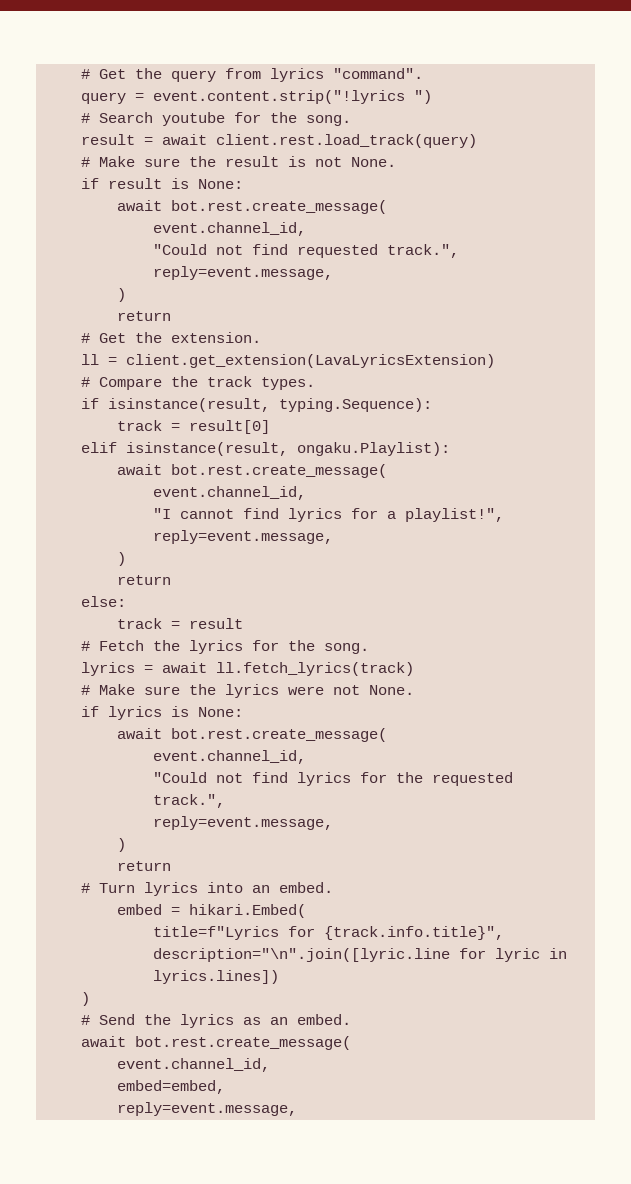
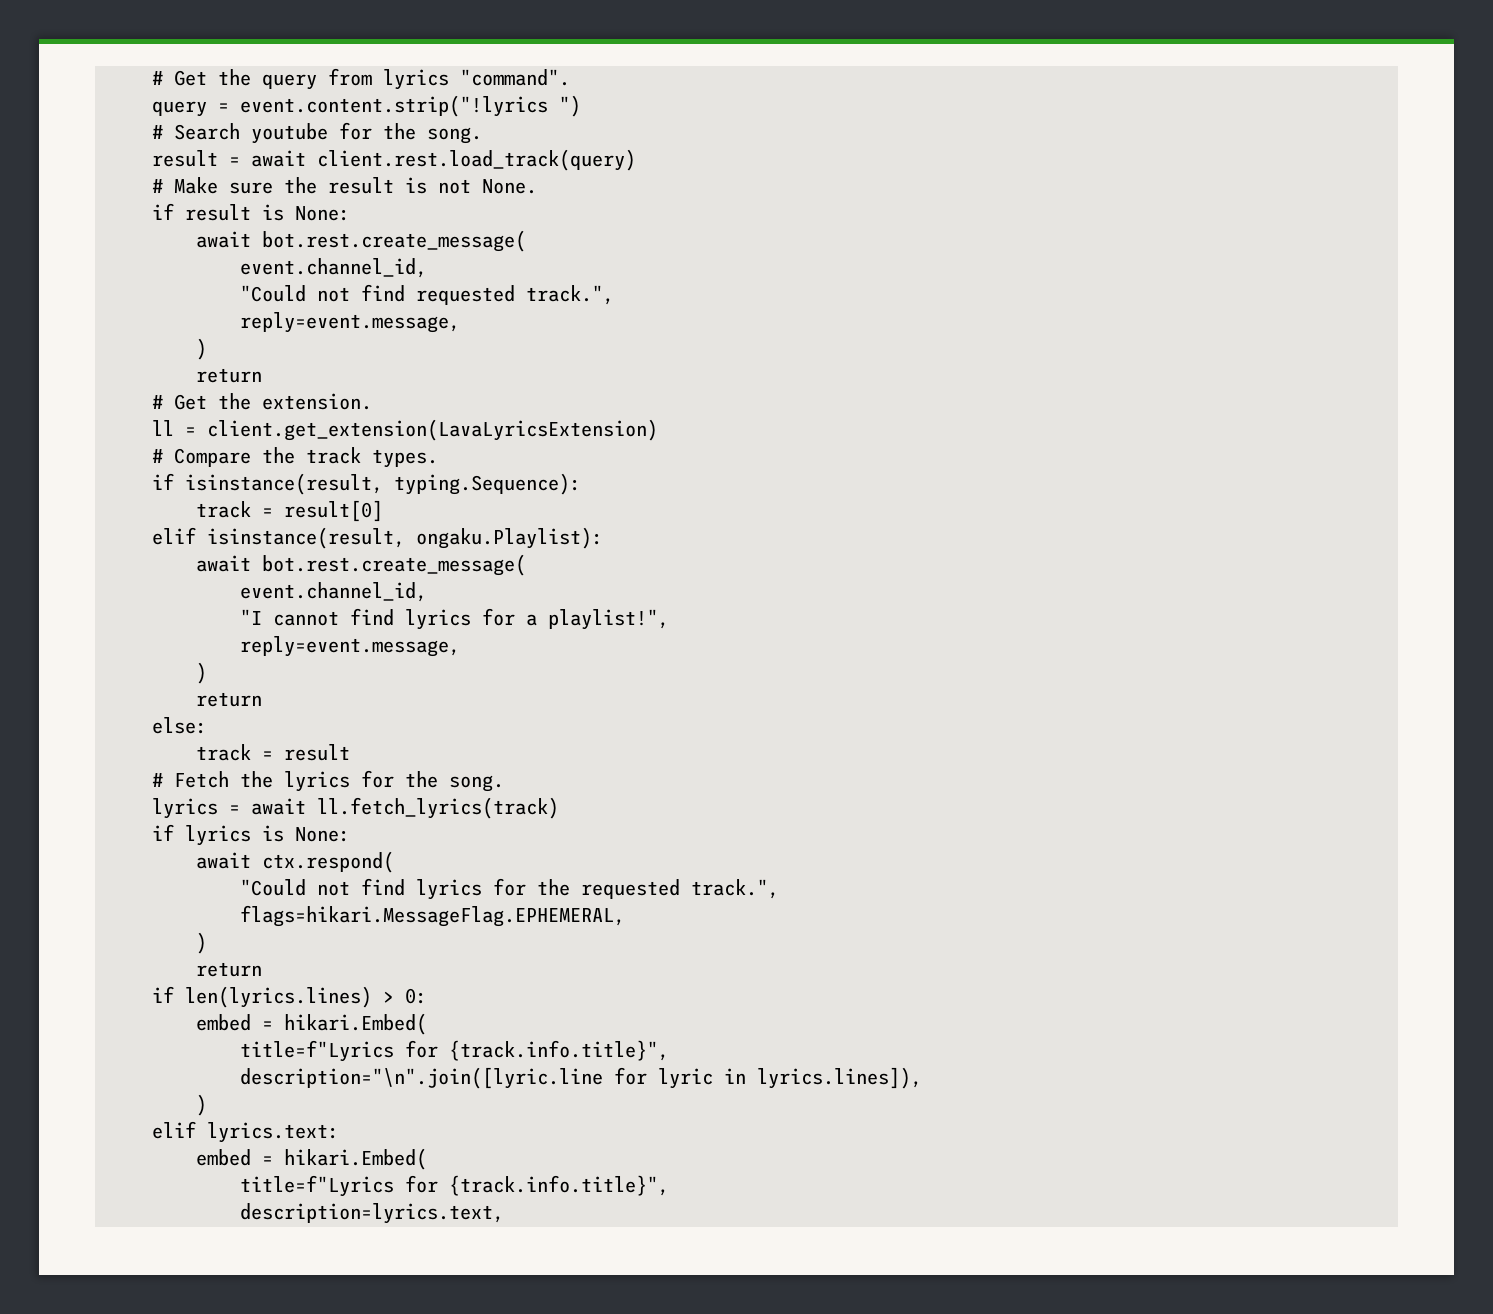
[81,684,415,698] // # Make sure the lyrics were not None. -> (560, 808) none
[171,728,388,742] [153,750,307,764] bot.rest.create_message( // event.channel_id, -> [262,851,395,873] ctx.respond(
[153,816,334,830] [117,838,127,852] [117,861,172,871] [81,882,334,896] reply=event.message, // ) // return // # Turn lyrics into an embed. -> [240,905,626,927] [196,932,208,954] [196,962,263,977] [152,986,428,1008] flags=hikari.MessageFlag.EPHEMERAL, // ) // return // if len(lyrics.lines) > 0:
[153,970,280,984] [81,992,91,1006] [81,1014,352,1028] [81,1036,352,1050] [117,1058,271,1072] [117,1080,226,1094] [117,1102,298,1116] lyrics.lines]) // ) // # Send the lyrics as an embed. // await bot.rest.create_message( // event.channel_id, // embed=embed, // reply=event.message, -> [757,1067,923,1089] [196,1094,208,1116] [152,1121,340,1143] [196,1148,428,1170] [240,1175,670,1197] [240,1203,505,1224] lyrics.lines]), // ) // elif lyrics.text: // embed = hikari.Embed( // title=f"Lyrics for {track.info.title}", // description=lyrics.text,

